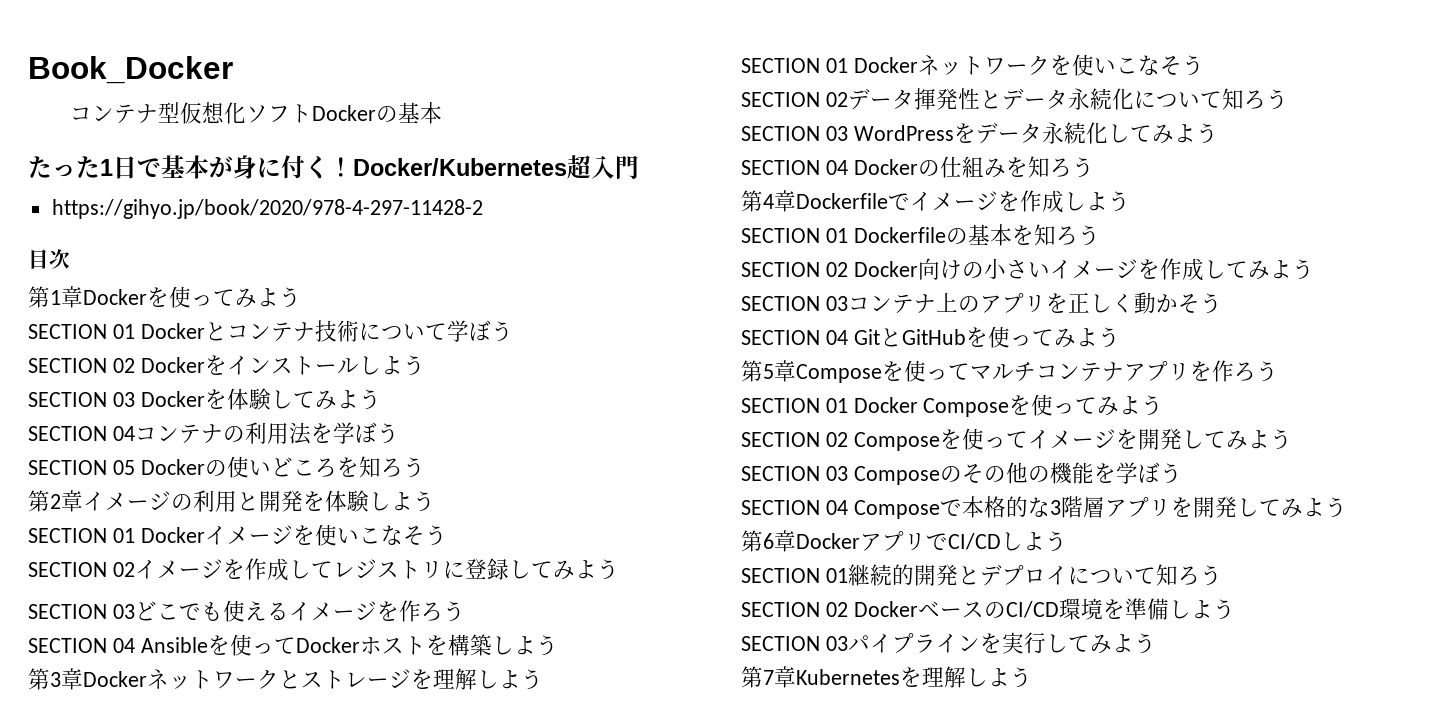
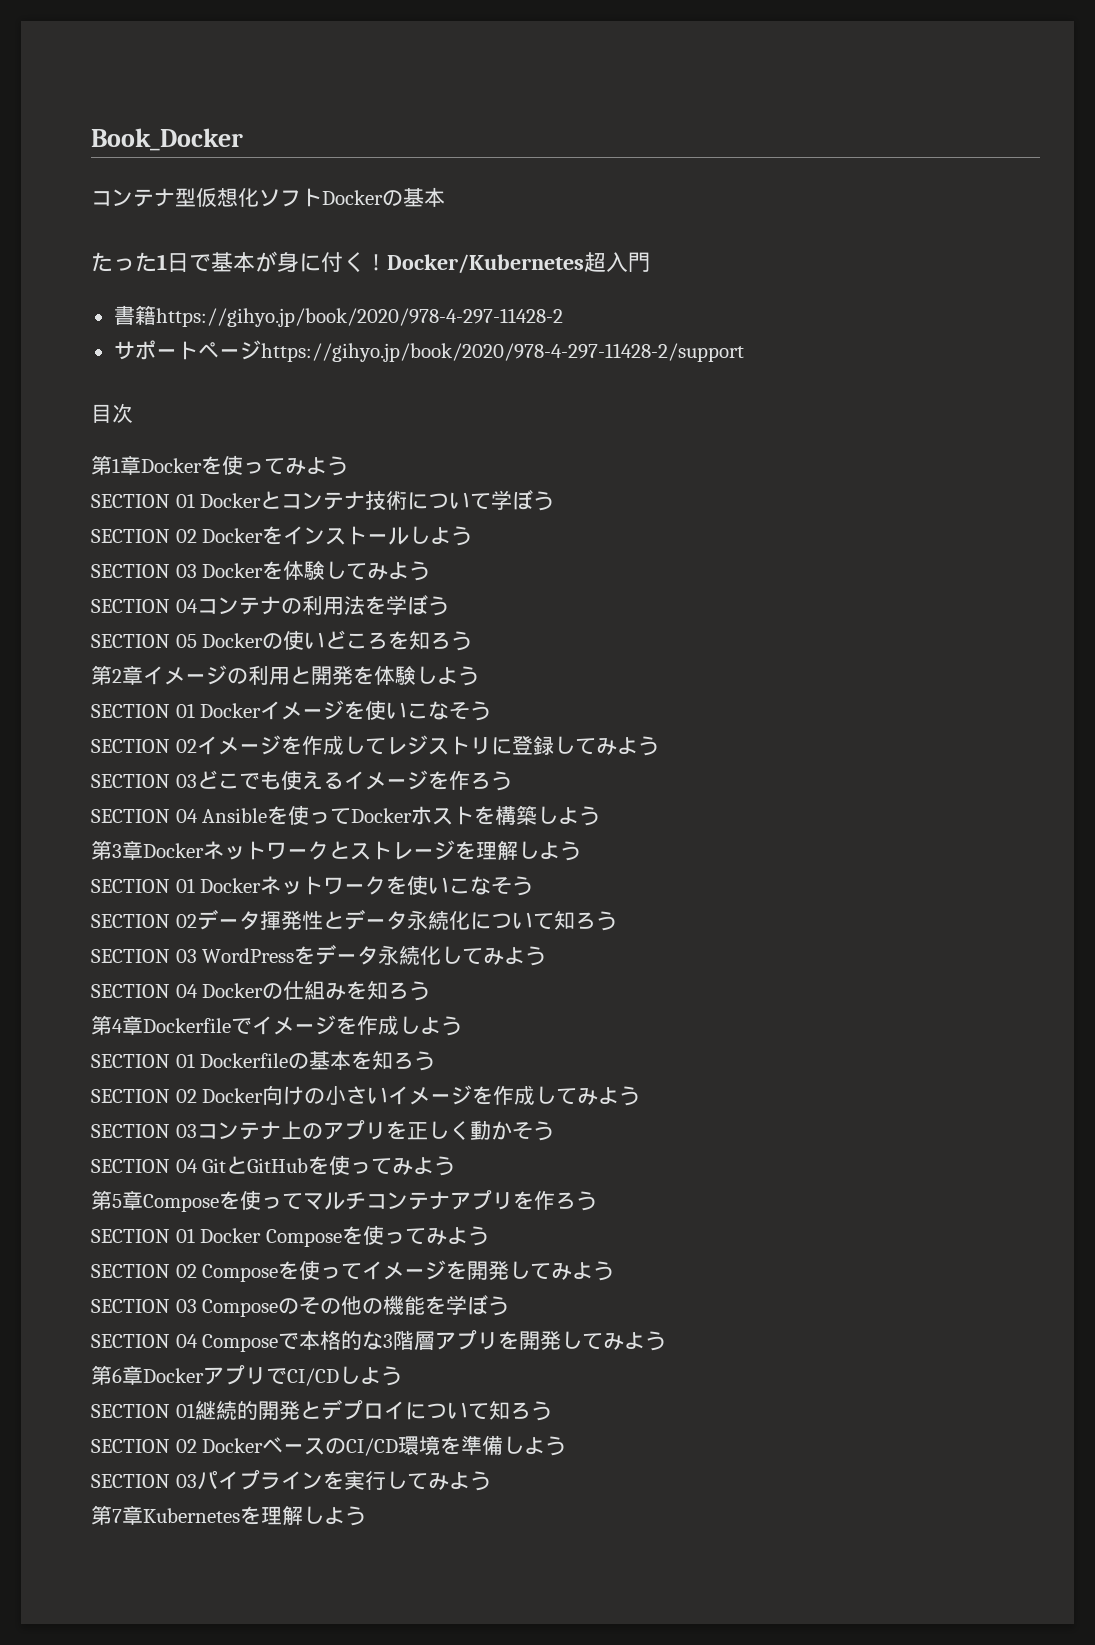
(639, 167) none -> [113,305,156,325] 書籍
(483, 209) none -> [113,340,744,362] // サポートページhttps://gihyo.jp/book/2020/978-4-297-11428-2/support

